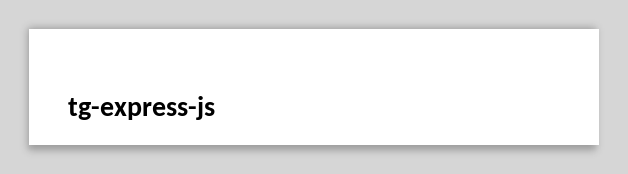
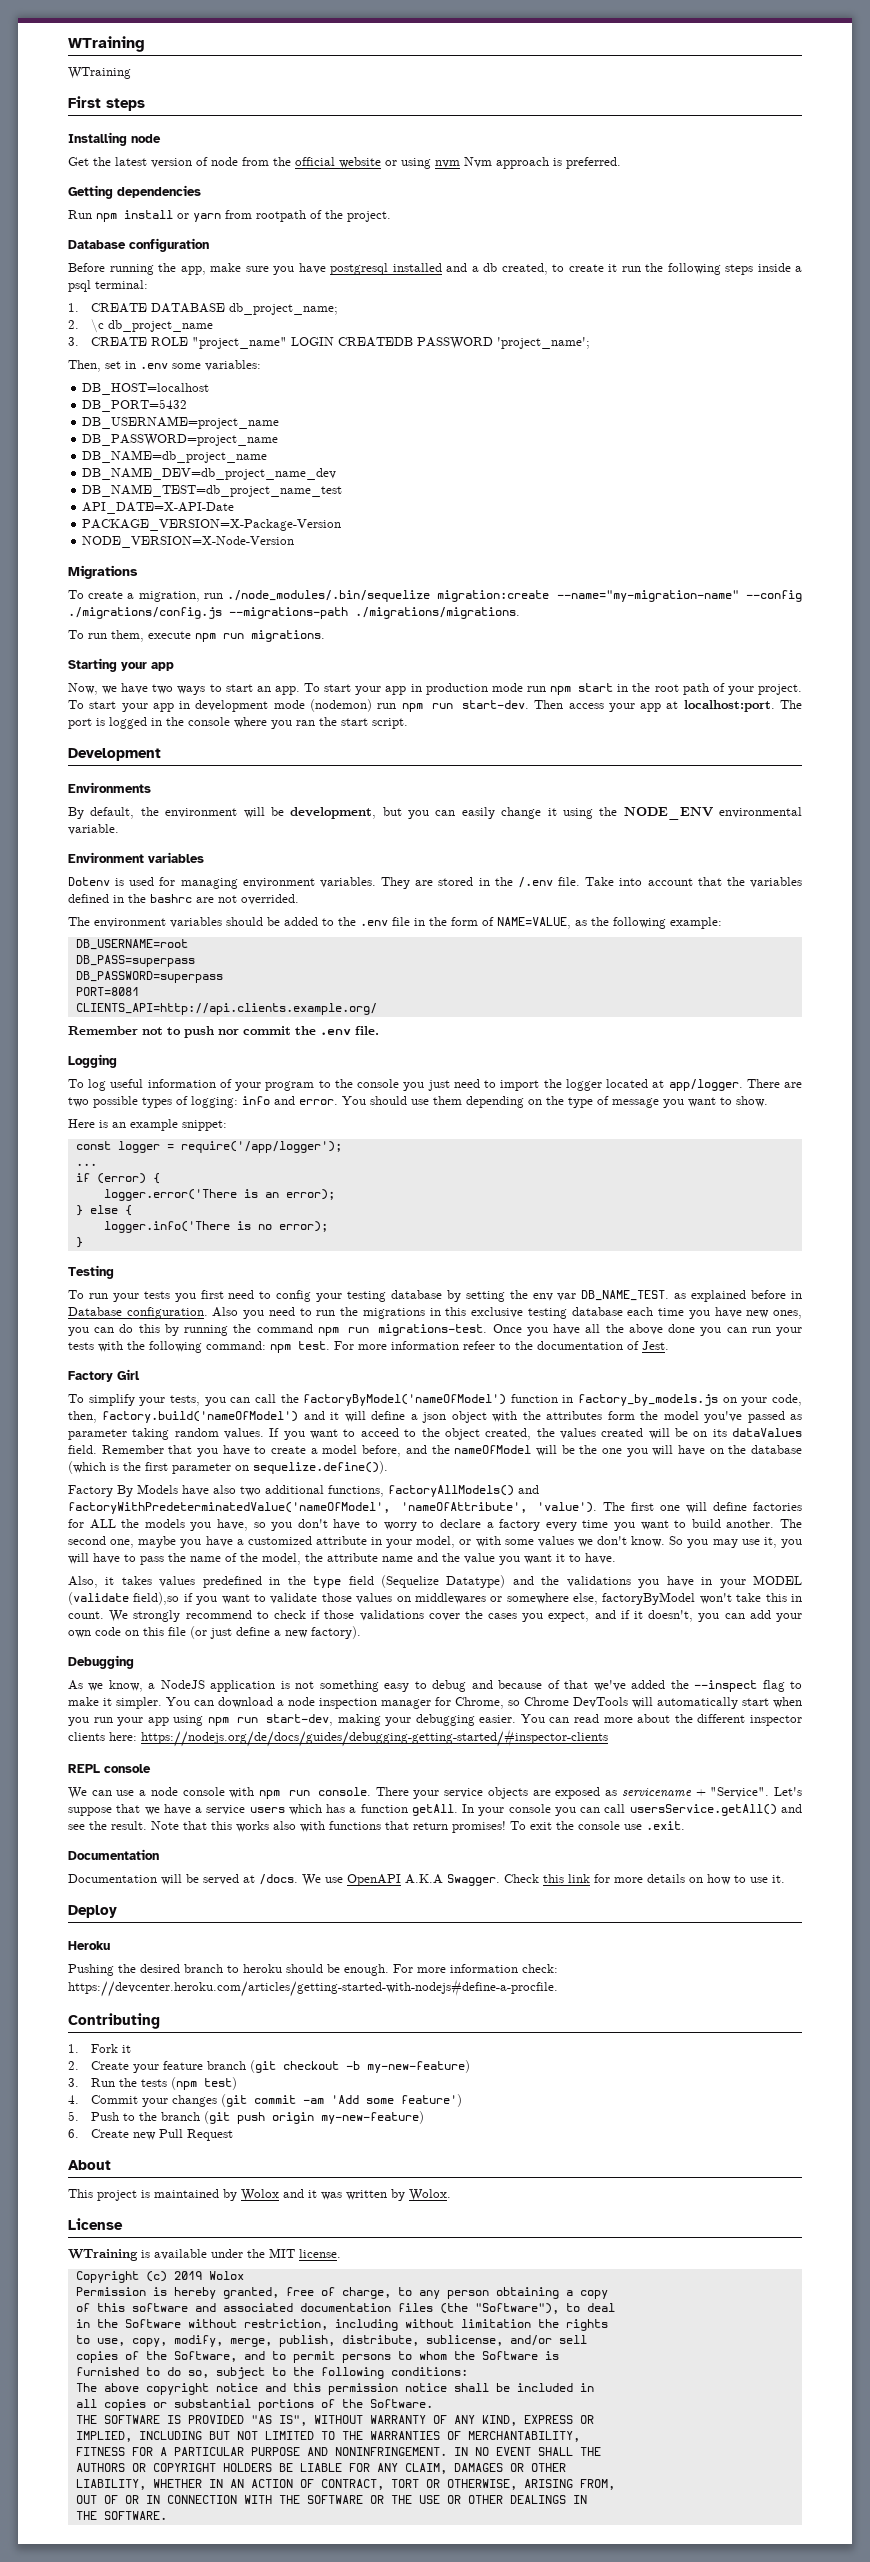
[68,96,215,120] tg-express-js -> [68,36,145,52] [68,67,131,79] [68,96,145,111] [68,132,161,146] [68,157,621,169] [68,185,201,199] [68,210,391,222] [68,238,209,252] [68,263,802,275] [68,280,148,292] [68,303,339,315] [68,319,214,333] [68,337,591,349] [68,360,261,372] [82,383,210,395] [82,399,188,412] [82,416,280,429] [82,434,279,446] [82,450,268,463] [82,467,337,480] [82,484,343,497] [82,502,235,514] [82,519,342,531] [82,536,295,548] [68,565,138,579] [68,590,802,602] [68,607,520,619] [68,630,325,642] [68,658,174,672] [68,683,803,695] [68,699,802,712] [68,717,408,729] [68,748,161,761] [68,782,151,793] [68,807,802,820] [68,824,119,835] [68,852,204,863] [68,877,802,889] [68,894,299,905] [68,917,722,929] [75,939,188,950] [75,955,195,967] [75,971,223,983] [75,987,139,996] [75,1003,377,1015] [68,1026,379,1038] [68,1054,117,1068] [68,1079,802,1091] [68,1096,768,1108] [68,1119,227,1131] [75,1141,342,1153] [75,1163,97,1166] [75,1173,160,1184] [103,1189,335,1201] [75,1205,132,1216] [103,1221,328,1233] [75,1237,83,1248] [68,1265,114,1279] [68,1290,803,1302] [68,1307,802,1319] [68,1324,802,1336] [68,1341,669,1353] [68,1369,140,1382] [68,1394,802,1406] [68,1411,803,1423] [68,1428,803,1440] [68,1445,802,1457] [68,1461,388,1474] [68,1484,539,1497] [68,1502,802,1514] [68,1519,802,1531] [68,1536,803,1548] [68,1553,616,1565] [68,1575,803,1588] [68,1592,803,1605] [68,1610,802,1622] [68,1626,361,1639] [68,1655,134,1669] [68,1680,803,1692] [68,1697,802,1709] [68,1714,803,1726] [68,1729,608,1747] [68,1764,151,1773] [68,1787,802,1799] [68,1804,802,1816] [68,1821,685,1833] [68,1849,159,1860] [68,1874,785,1886] [68,1905,117,1918] [68,1941,110,1950] [68,1964,558,1976] [68,1979,558,1997] [68,2013,160,2029] [68,2044,132,2053] [68,2060,471,2073] [68,2077,238,2090] [68,2094,463,2107] [68,2111,425,2124] [68,2129,234,2141] [68,2160,111,2170] [68,2189,451,2201] [68,2218,123,2230] [68,2248,341,2261] [75,2271,244,2283] [75,2287,608,2299] [75,2303,615,2314] [75,2319,608,2331] [75,2335,587,2347] [75,2351,559,2363] [75,2367,468,2379] [75,2383,594,2395] [75,2399,433,2411] [75,2415,594,2426] [75,2431,580,2442] [75,2447,601,2456] [75,2463,566,2474] [75,2479,615,2490] [75,2495,587,2504] [75,2511,167,2520] WTraining // WTraining // First steps // Installing node // Get the latest version of node from the official website or using nvm Nvm approach is preferred. // Getting dependencies // Run npm install or yarn from rootpath of the project. // Database configuration // Before running the app, make sure you have postgresql installed and a db created, to create it run the following steps inside a psql terminal: // 1. CREATE DATABASE db_project_name; // 2. \c db_project_name // 3. CREATE ROLE "project_name" LOGIN CREATEDB PASSWORD 'project_name'; // Then, set in .env some variables: // DB_HOST=localhost // DB_PORT=5432 // DB_USERNAME=project_name // DB_PASSWORD=project_name // DB_NAME=db_project_name // DB_NAME_DEV=db_project_name_dev // DB_NAME_TEST=db_project_name_test // API_DATE=X-API-Date // PACKAGE_VERSION=X-Package-Version // NODE_VERSION=X-Node-Version // Migrations // To create a migration, run ./node_modules/.bin/sequelize migration:create --name="my-migration-name" --config ./migrations/config.js --migrations-path ./migrations/migrations. // To run them, execute npm run migrations. // Starting your app // Now, we have two ways to start an app. To start your app in production mode run npm start in the root path of your project. To start your app in development mode (nodemon) run npm run start-dev. Then access your app at localhost:port. The port is logged in the console where you ran the start script. // Development // Environments // By default, the environment will be development, but you can easily change it using the NODE_ENV environmental variable. // Environment variables // Dotenv is used for managing environment variables. They are stored in the /.env file. Take into account that the variables defined in the bashrc are not overrided. // The environment variables should be added to the .env file in the form of NAME=VALUE, as the following example: // DB_USERNAME=root // DB_PASS=superpass // DB_PASSWORD=superpass // PORT=8081 // CLIENTS_API=http://api.clients.example.org/ // Remember not to push nor commit the .env file. // Logging // To log useful information of your program to the console you just need to import the logger located at app/logger. There are two possible types of logging: info and error. You should use them depending on the type of message you want to show. // Here is an example snippet: // const logger = require('/app/logger'); // ... // if (error) { // logger.error('There is an error); // } else { // logger.info('There is no error); // } // Testing // To run your tests you first need to config your testing database by setting the env var DB_NAME_TEST. as explained before in Database configuration. Also you need to run the migrations in this exclusive testing database each time you have new ones, you can do this by running the command npm run migrations-test. Once you have all the above done you can run your tests with the following command: npm test. For more information refeer to the documentation of Jest. // Factory Girl // To simplify your tests, you can call the factoryByModel('nameOfModel') function in factory_by_models.js on your code, then, factory.build('nameOfModel') and it will define a json object with the attributes form the model you've passed as parameter taking random values. If you want to acceed to the object created, the values created will be on its dataValues field. Remember that you have to create a model before, and the nameOfModel will be the one you will have on the database (which is the first parameter on sequelize.define()). // Factory By Models have also two additional functions, factoryAllModels() and factoryWithPredeterminatedValue('nameOfModel', 'nameOfAttribute', 'value'). The first one will define factories for ALL the models you have, so you don't have to worry to declare a factory every time you want to build another. The second one, maybe you have a customized attribute in your model, or with some values we don't know. So you may use it, you will have to pass the name of the model, the attribute name and the value you want it to have. // Also, it takes values predefined in the type field (Sequelize Datatype) and the validations you have in your MODEL (validate field),so if you want to validate those values on middlewares or somewhere else, factoryByModel won't take this in count. We strongly recommend to check if those validations cover the cases you expect, and if it doesn't, you can add your own code on this file (or just define a new factory). // Debugging // As we know, a NodeJS application is not something easy to debug and because of that we've added the --inspect flag to make it simpler. You can download a node inspection manager for Chrome, so Chrome DevTools will automatically start when you run your app using npm run start-dev, making your debugging easier. You can read more about the different inspector clients here: https://nodejs.org/de/docs/guides/debugging-getting-started/#inspector-clients // REPL console // We can use a node console with npm run console. There your service objects are exposed as servicename + "Service". Let's suppose that we have a service users which has a function getAll. In your console you can call usersService.getAll() and see the result. Note that this works also with functions that return promises! To exit the console use .exit. // Documentation // Documentation will be served at /docs. We use OpenAPI A.K.A Swagger. Check this link for more details on how to use it. // Deploy // Heroku // Pushing the desired branch to heroku should be enough. For more information check: https://devcenter.heroku.com/articles/getting-started-with-nodejs#define-a-procfile. // Contributing // 1. Fork it // 2. Create your feature branch (git checkout -b my-new-feature) // 3. Run the tests (npm test) // 4. Commit your changes (git commit -am 'Add some feature') // 5. Push to the branch (git push origin my-new-feature) // 6. Create new Pull Request // About // This project is maintained by Wolox and it was written by Wolox. // License // WTraining is available under the MIT license. // Copyright (c) 2019 Wolox // Permission is hereby granted, free of charge, to any person obtaining a copy // of this software and associated documentation files (the "Software"), to deal // in the Software without restriction, including without limitation the rights // to use, copy, modify, merge, publish, distribute, sublicense, and/or sell // copies of the Software, and to permit persons to whom the Software is // furnished to do so, subject to the following conditions: // The above copyright notice and this permission notice shall be included in // all copies or substantial portions of the Software. // THE SOFTWARE IS PROVIDED "AS IS", WITHOUT WARRANTY OF ANY KIND, EXPRESS OR // IMPLIED, INCLUDING BUT NOT LIMITED TO THE WARRANTIES OF MERCHANTABILITY, // FITNESS FOR A PARTICULAR PURPOSE AND NONINFRINGEMENT. IN NO EVENT SHALL THE // AUTHORS OR COPYRIGHT HOLDERS BE LIABLE FOR ANY CLAIM, DAMAGES OR OTHER // LIABILITY, WHETHER IN AN ACTION OF CONTRACT, TORT OR OTHERWISE, ARISING FROM, // OUT OF OR IN CONNECTION WITH THE SOFTWARE OR THE USE OR OTHER DEALINGS IN // THE SOFTWARE.

